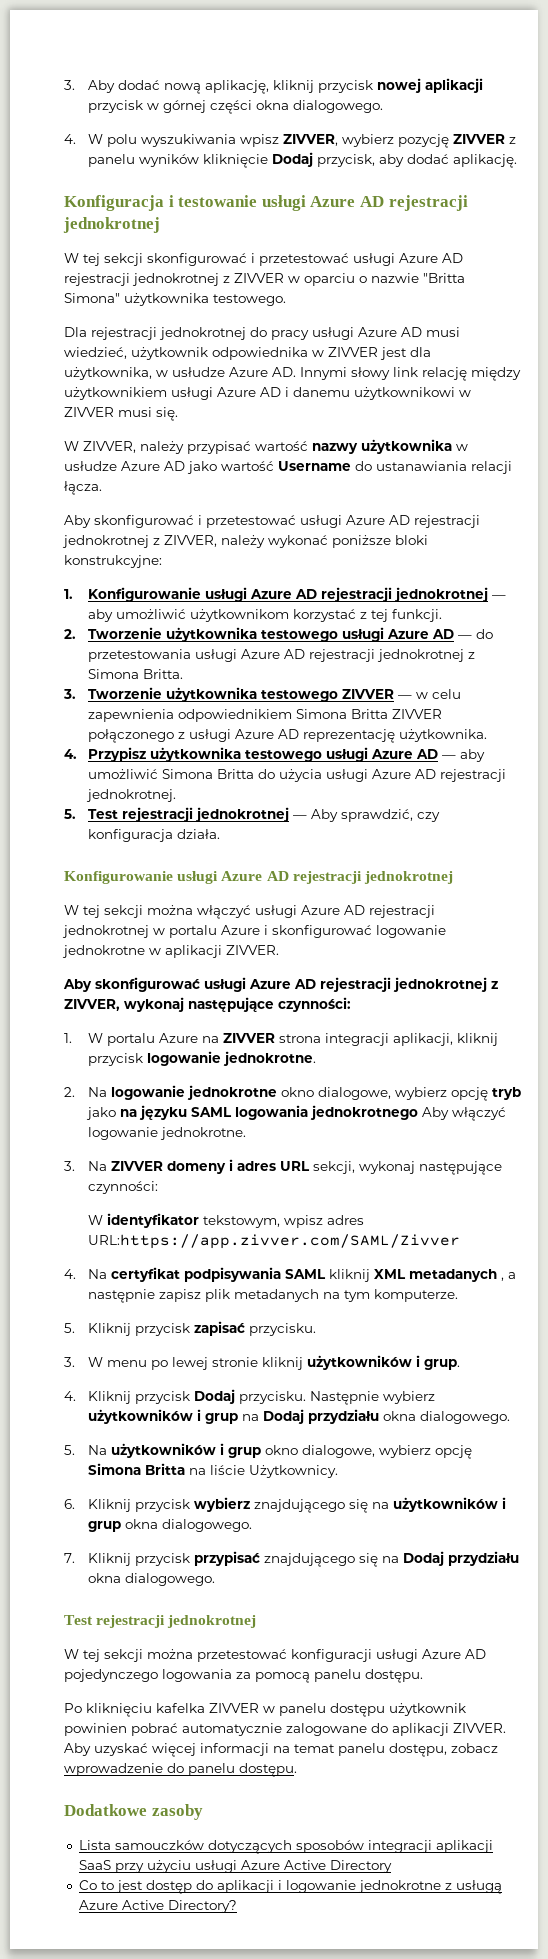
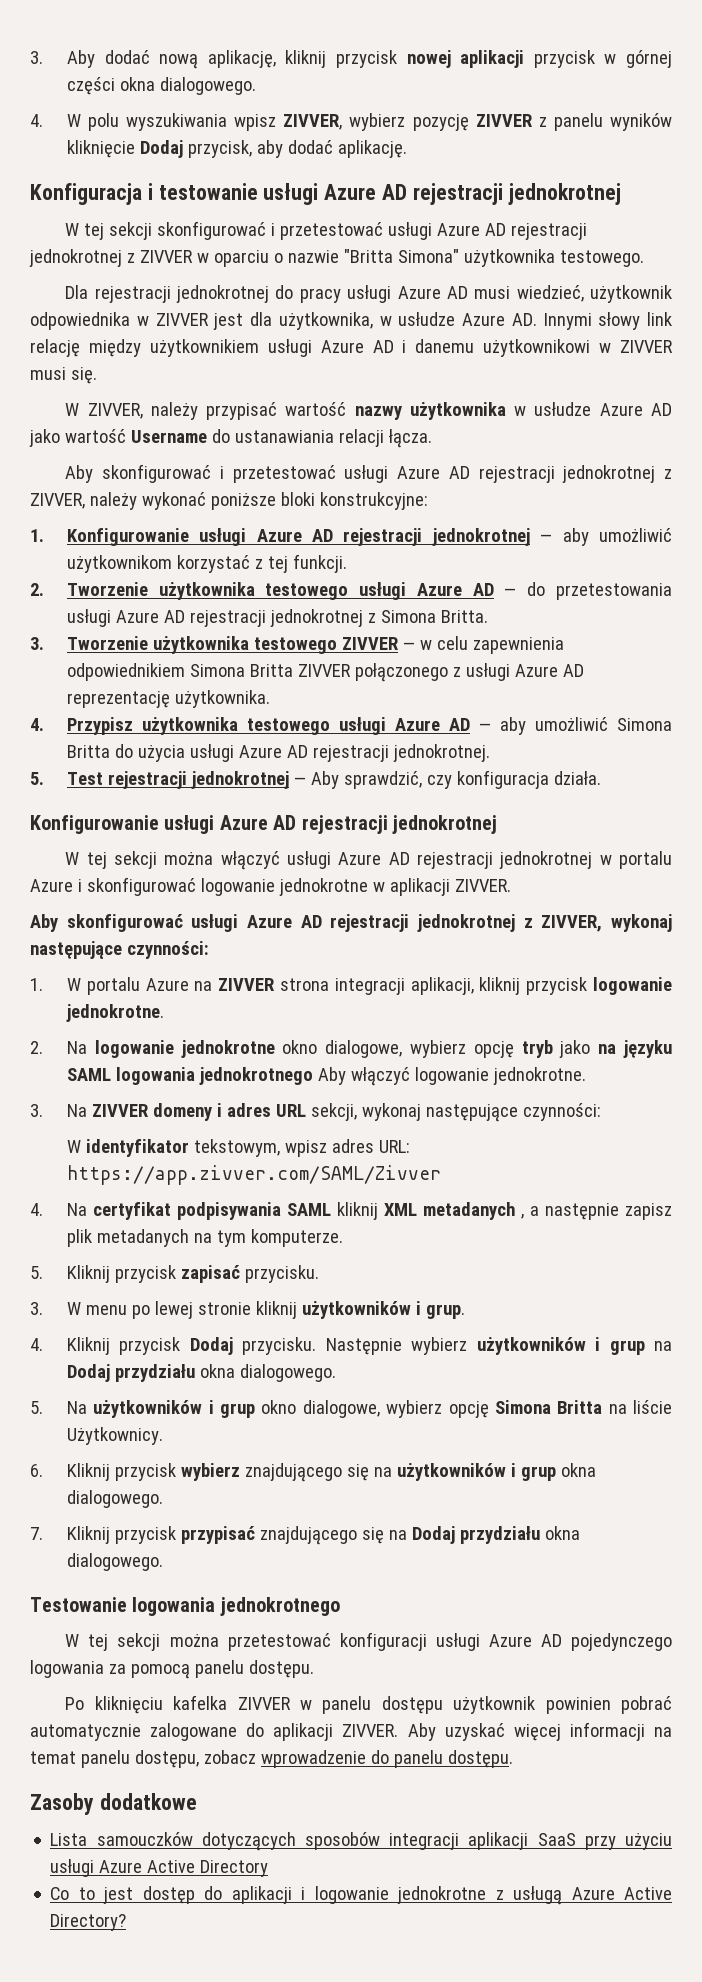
[87,1234,460,1249] URL:https://app.zivver.com/SAML/Zivver -> [378,1140,410,1153] [66,1165,441,1185] URL: https://app.zivver.com/SAML/Zivver
[64,1615,257,1628] Test rejestracji jednokrotnej -> [30,1597,340,1616] Testowanie logowania jednokrotnego
[64,1804,203,1820] Dodatkowe zasoby -> [30,1793,197,1815] Zasoby dodatkowe

